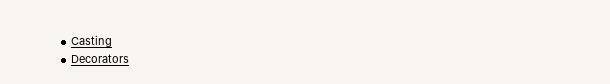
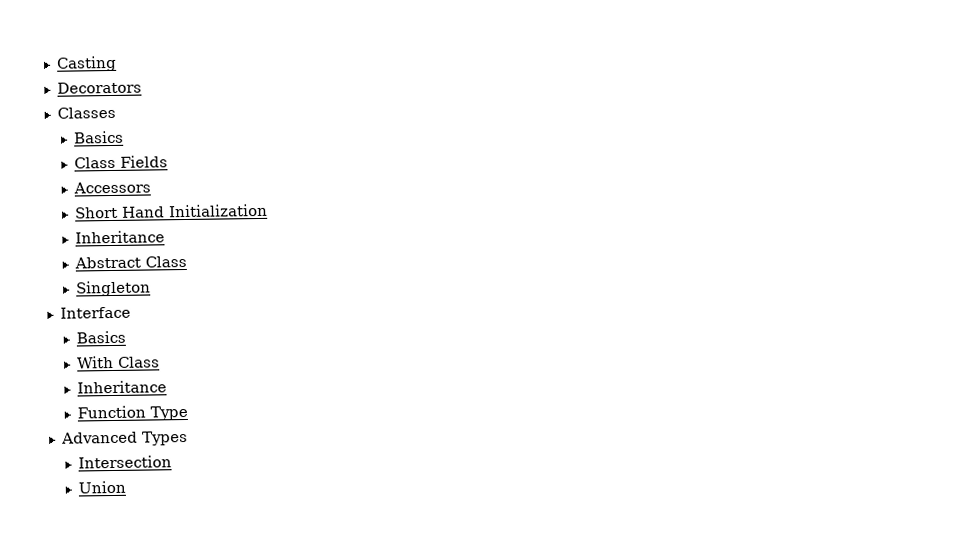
(130, 58) none -> [56,106,116,119] [73,130,125,144] [74,155,169,169] [73,181,152,194] [75,203,269,219] [75,230,166,244] [74,255,188,269] [76,280,152,297] [59,306,131,319] [76,330,127,344] [77,355,161,369] [77,380,168,394] [77,405,189,421] [60,430,188,446] [78,455,173,469] [78,480,127,494] // Classes // Basics // Class Fields // Accessors // Short Hand Initialization // Inheritance // Abstract Class // Singleton // Interface // Basics // With Class // Inheritance // Function Type // Advanced Types // Intersection // Union

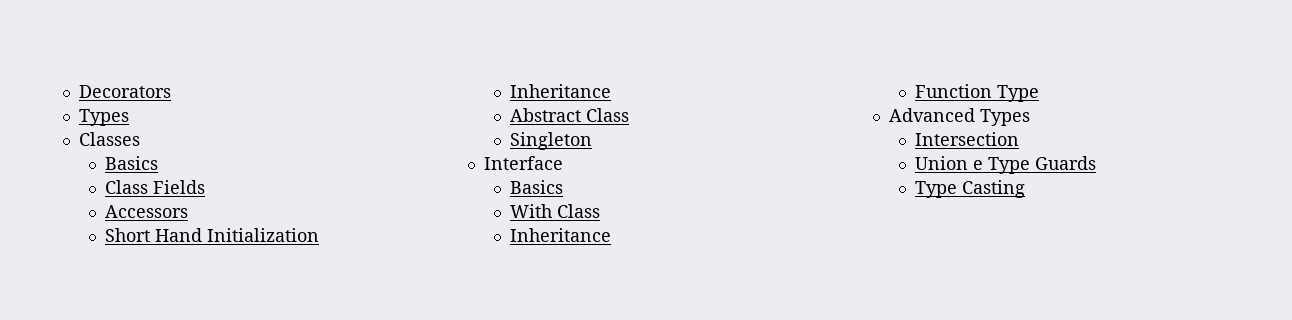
[55,55,117,72] [56,81,142,94] Casting // Decorators -> [78,85,171,98] [78,109,129,126] Decorators // Types
(127, 487) none -> [973,156,1097,174] [915,180,1026,198] e Type Guards // Type Casting

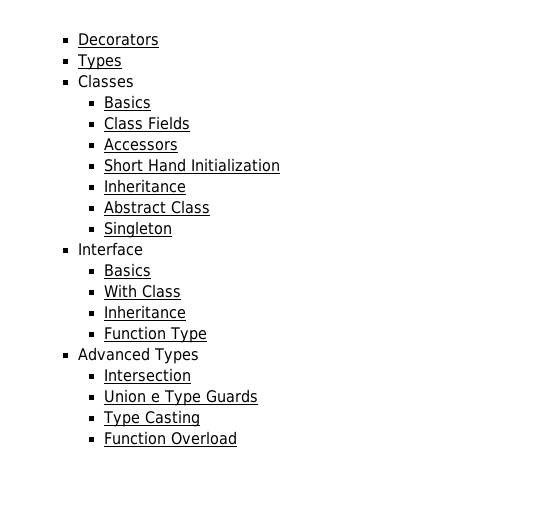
(1026, 189) none -> [103,431,237,445] // Function Overload

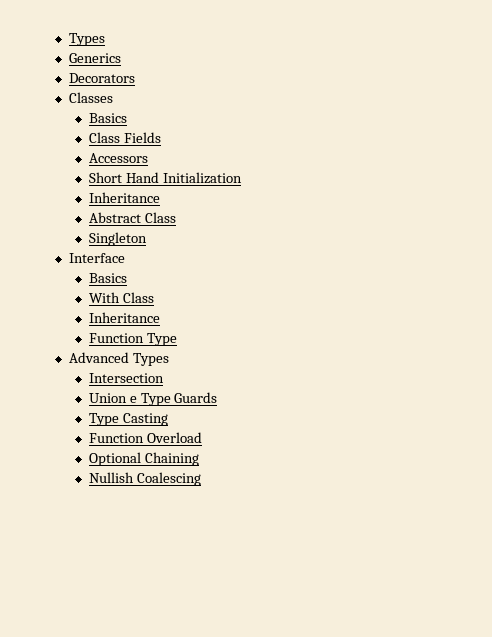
(77, 39) none -> [68,33,105,46] [68,53,121,63] Types // Generics //
[76,54,122,70] // Types -> (135, 78) none
(237, 438) none -> [88,452,199,466] [88,472,201,486] // Optional Chaining // Nullish Coalescing

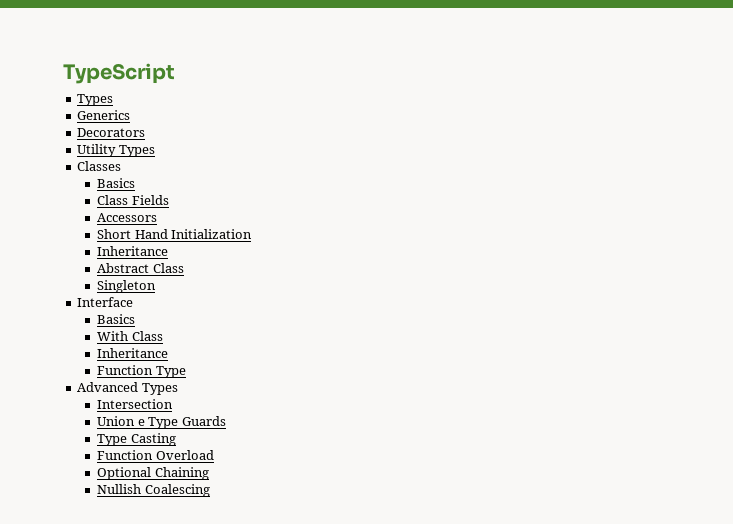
(68, 39) none -> [63,63,175,84] TypeScript //
(135, 78) none -> [77,144,155,157] // Utility Types

